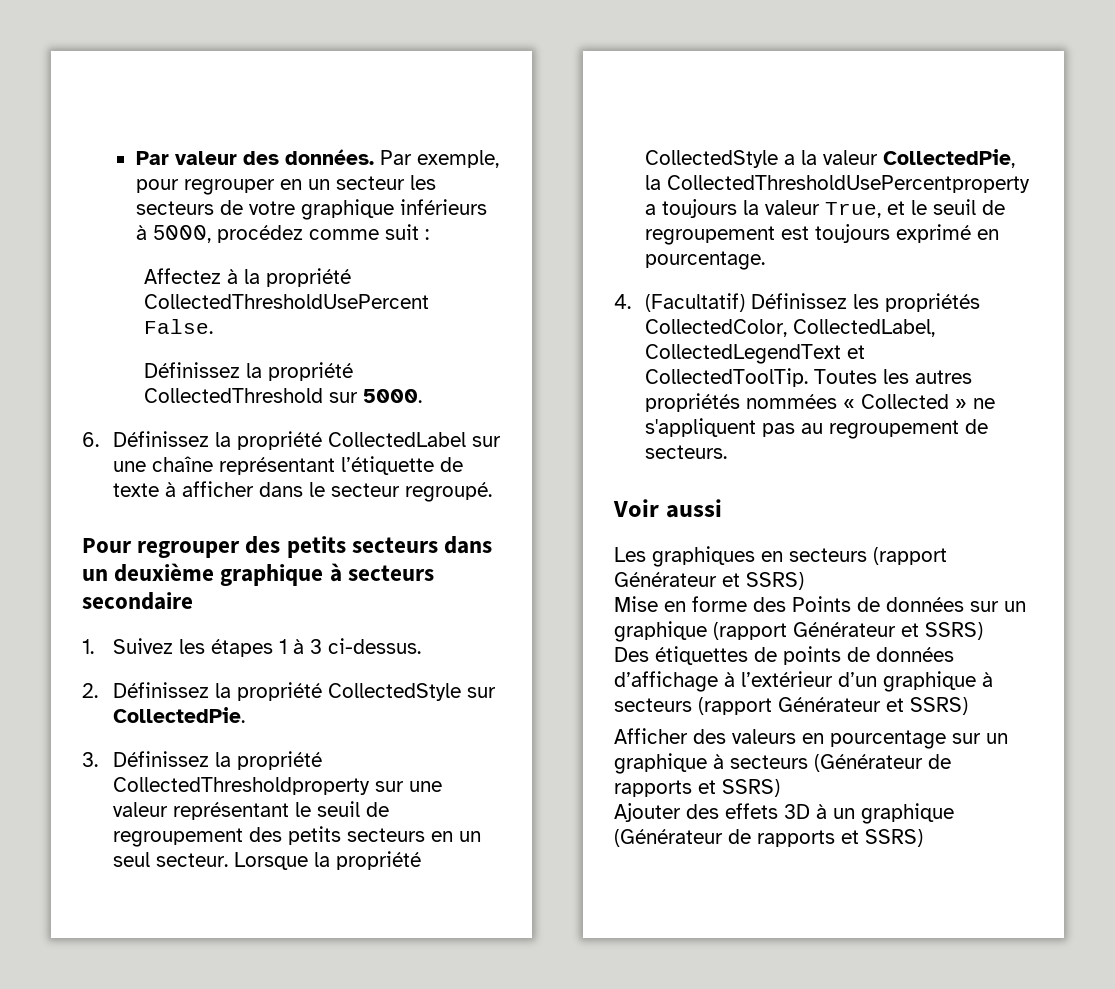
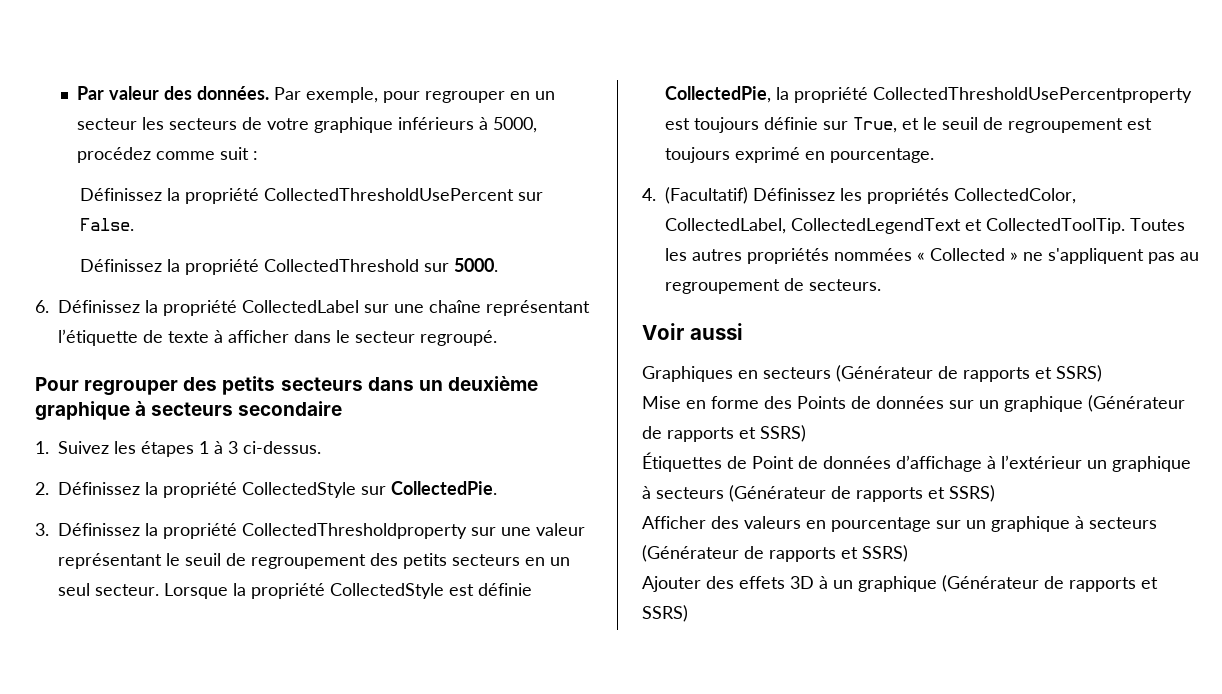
[144,268,239,284] Affectez à -> [80,188,163,201] Définissez
(430, 301) none -> [518,192,544,201] sur
[784,149,1016,168] [645,175,1031,193] [645,199,821,218] a la valeur CollectedPie, la CollectedThresholdUsePercentproperty a toujours la valeur -> [449,583,532,596] [665,86,1192,103] [665,117,848,133] est définie CollectedPie, la propriété CollectedThresholdUsePercentproperty est toujours définie sur
[614,546,947,567] [614,572,717,587] Les graphiques en secteurs (rapport Générateur -> [642,365,1030,382] Graphiques en secteurs (Générateur de rapports
[713,622,983,640] [614,646,841,665] (rapport Générateur et SSRS) // Des étiquettes de points -> [1088,395,1185,412] [642,425,806,442] [642,452,794,472] (Générateur de rapports et SSRS) // Étiquettes de Point
[838,671,993,692] [614,697,881,715] d’un graphique à secteurs (rapport Générateur -> [1087,456,1191,472] [642,485,923,502] un graphique à secteurs (Générateur de rapports

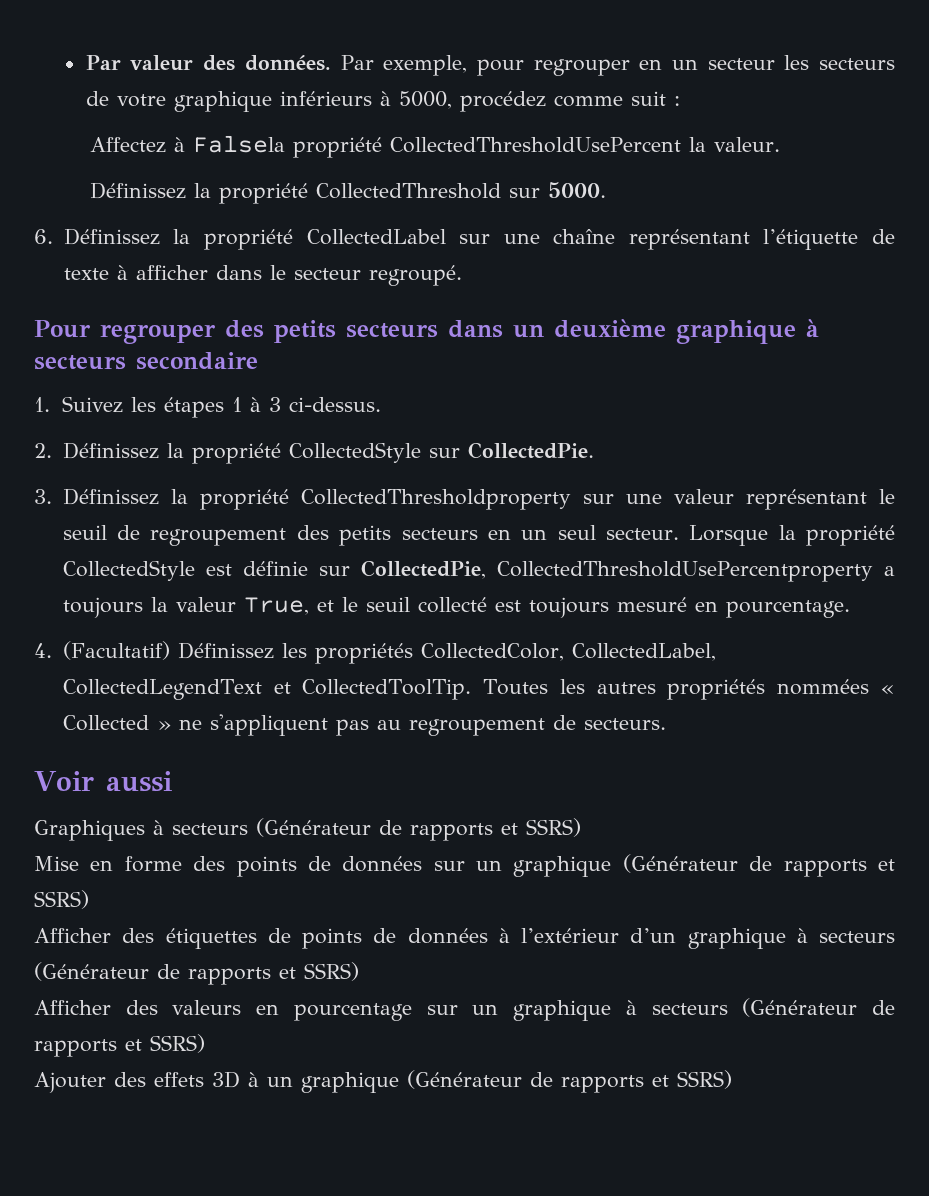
[80,188,544,204] [80,218,135,231] Définissez la propriété CollectedThresholdUsePercent sur False. -> [90,135,781,158] Affectez à Falsela propriété CollectedThresholdUsePercent la valeur.
[665,86,1192,103] [665,117,848,133] CollectedPie, la propriété CollectedThresholdUsePercentproperty est toujours définie sur -> [318,560,895,582] [62,597,236,618] sur CollectedPie, CollectedThresholdUsePercentproperty a toujours la valeur
[983,117,1152,133] [665,147,800,163] de regroupement est toujours exprimé -> [417,597,687,618] collecté est toujours mesuré
[738,370,758,379] en -> [153,820,164,835] à
[797,396,846,409] Points -> [236,856,297,877] points
[642,452,982,472] Étiquettes de Point de données d’affichage -> [34,928,488,949] Afficher des étiquettes de points de données
[1087,460,1107,469] un -> [630,928,677,943] d’un

